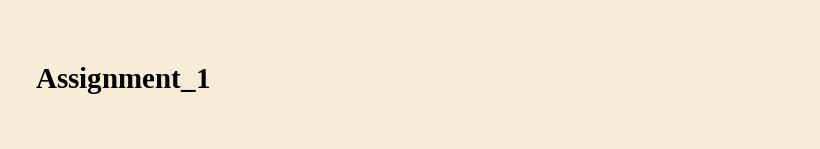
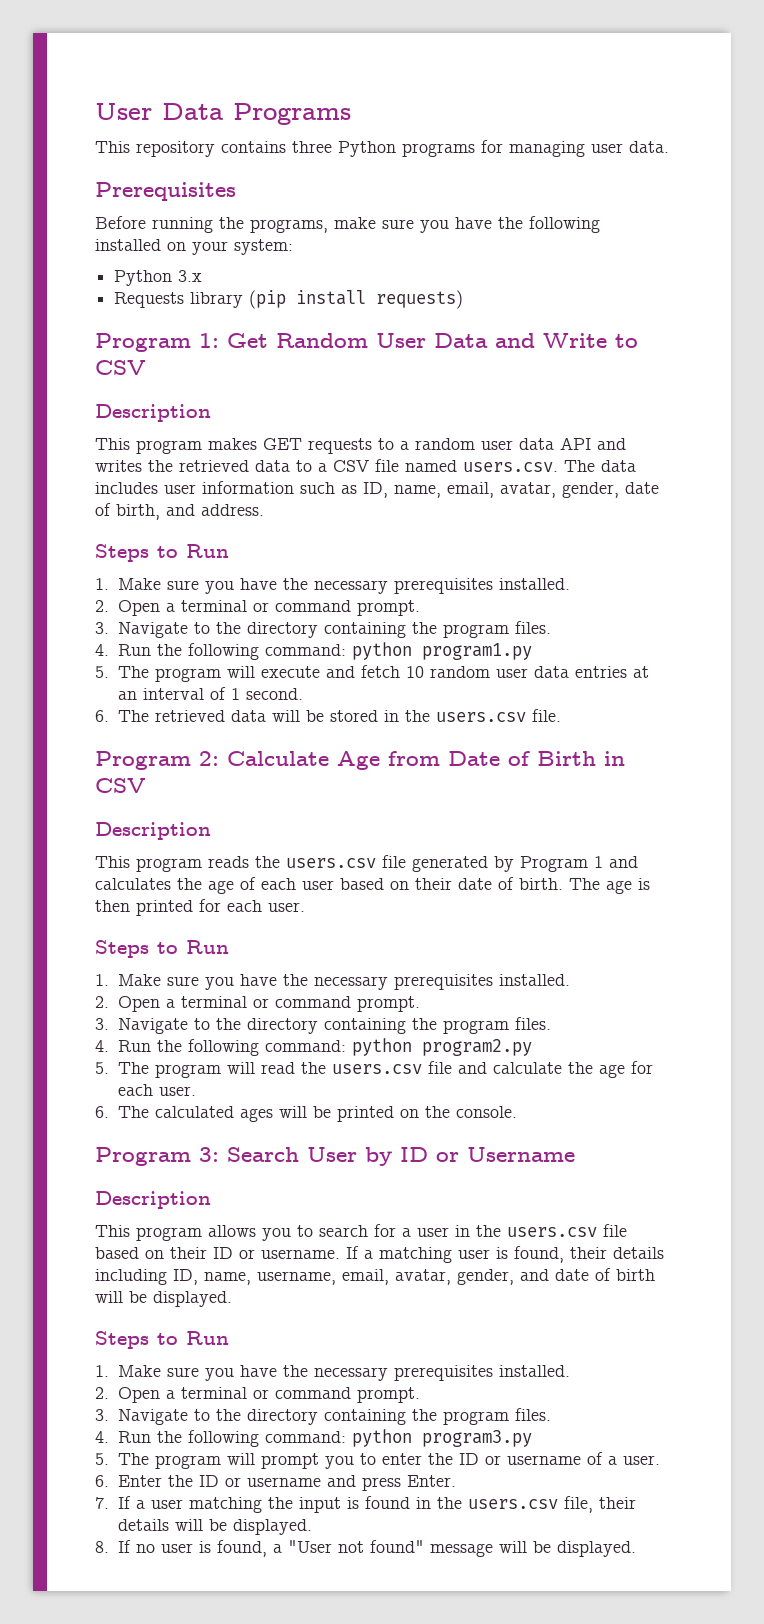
[36,67,211,94] Assignment_1 -> [95,103,351,125] [95,140,669,157] [95,182,236,201] [95,216,600,233] [95,239,293,255] [114,270,203,286] [114,290,464,309] [95,333,638,352] [95,360,146,375] [95,404,211,422] [95,437,626,454] [95,459,636,472] [95,481,659,498] [95,503,264,520] [95,544,229,562] [95,578,570,594] [95,600,420,616] [95,621,551,638] [95,642,532,660] [95,665,649,682] [117,687,303,700] [95,709,561,722] [95,751,625,770] [95,778,146,793] [95,822,211,840] [95,855,638,872] [95,877,650,894] [95,899,305,916] [95,940,229,958] [95,974,570,990] [95,996,420,1012] [95,1017,551,1034] [95,1038,532,1056] [95,1061,653,1078] [117,1084,196,1096] [95,1106,517,1122] [95,1147,575,1166] [95,1191,211,1209] [95,1224,627,1241] [95,1246,664,1263] [95,1268,655,1285] [95,1291,232,1307] [95,1331,229,1349] [95,1365,570,1381] [95,1387,420,1403] [95,1408,551,1425] [95,1429,532,1447] [95,1452,660,1469] [95,1475,456,1491] [95,1496,636,1513] [117,1519,312,1535] [95,1540,636,1557] User Data Programs // This repository contains three Python programs for managing user data. // Prerequisites // Before running the programs, make sure you have the following installed on your system: // Python 3.x // Requests library (pip install requests) // Program 1: Get Random User Data and Write to CSV // Description // This program makes GET requests to a random user data API and writes the retrieved data to a CSV file named users.csv. The data includes user information such as ID, name, email, avatar, gender, date of birth, and address. // Steps to Run // 1. Make sure you have the necessary prerequisites installed. // 2. Open a terminal or command prompt. // 3. Navigate to the directory containing the program files. // 4. Run the following command: python program1.py // 5. The program will execute and fetch 10 random user data entries at an interval of 1 second. // 6. The retrieved data will be stored in the users.csv file. // Program 2: Calculate Age from Date of Birth in CSV // Description // This program reads the users.csv file generated by Program 1 and calculates the age of each user based on their date of birth. The age is then printed for each user. // Steps to Run // 1. Make sure you have the necessary prerequisites installed. // 2. Open a terminal or command prompt. // 3. Navigate to the directory containing the program files. // 4. Run the following command: python program2.py // 5. The program will read the users.csv file and calculate the age for each user. // 6. The calculated ages will be printed on the console. // Program 3: Search User by ID or Username // Description // This program allows you to search for a user in the users.csv file based on their ID or username. If a matching user is found, their details including ID, name, username, email, avatar, gender, and date of birth will be displayed. // Steps to Run // 1. Make sure you have the necessary prerequisites installed. // 2. Open a terminal or command prompt. // 3. Navigate to the directory containing the program files. // 4. Run the following command: python program3.py // 5. The program will prompt you to enter the ID or username of a user. // 6. Enter the ID or username and press Enter. // 7. If a user matching the input is found in the users.csv file, their details will be displayed. // 8. If no user is found, a "User not found" message will be displayed.

